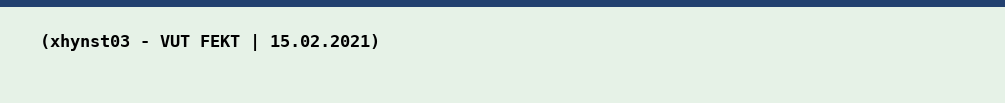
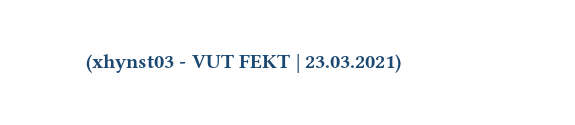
[270,34,380,49] 15.02.2021) -> [305,54,401,73] 23.03.2021)

